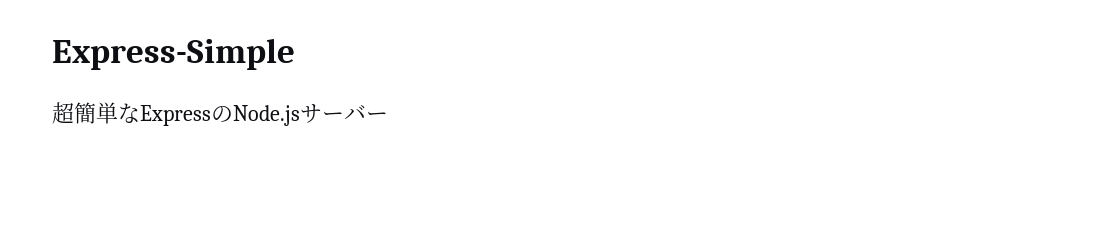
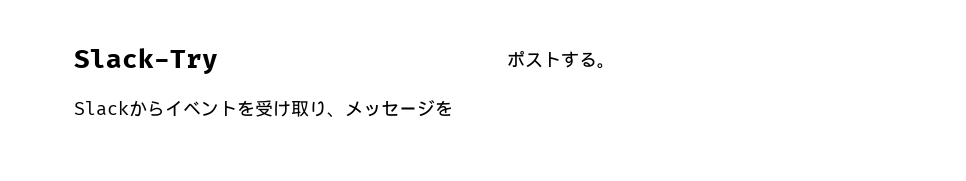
[52,38,295,70] [52,102,388,126] Express-Simple // 超簡単なExpressのNode.jsサーバー -> [74,48,218,74] [74,100,453,118] [507,50,615,69] Slack-Try // Slackからイベントを受け取り、メッセージをポストする。

